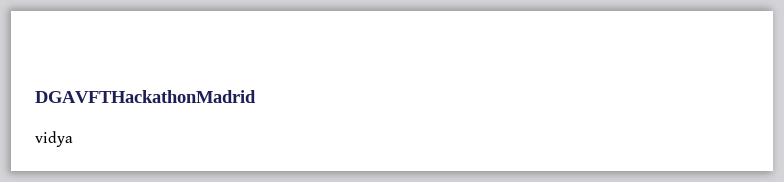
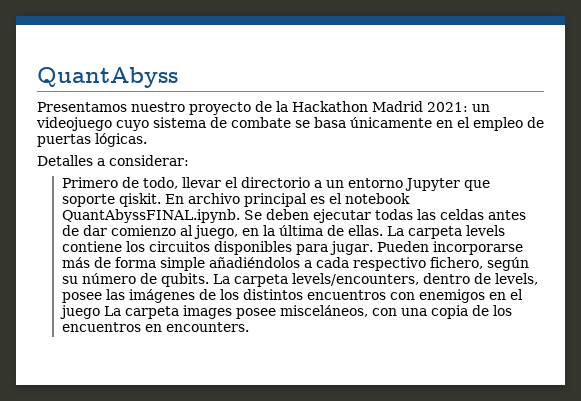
[35,90,256,103] [35,131,73,147] DGAVFTHackathonMadrid // vidya -> [37,67,178,88] [37,101,490,115] [36,117,544,131] [37,133,147,147] [37,155,189,166] [61,177,490,191] [61,193,410,207] [61,209,526,223] [61,225,505,239] [61,241,523,255] [61,257,529,271] [61,273,538,287] [61,289,523,303] [59,305,512,319] [61,322,249,332] QuantAbyss // Presentamos nuestro proyecto de la Hackathon Madrid 2021: un videojuego cuyo sistema de combate se basa únicamente en el empleo de puertas lógicas. // Detalles a considerar: // Primero de todo, llevar el directorio a un entorno Jupyter que soporte qiskit. En archivo principal es el notebook QuantAbyssFINAL.ipynb. Se deben ejecutar todas las celdas antes de dar comienzo al juego, en la última de ellas. La carpeta levels contiene los circuitos disponibles para jugar. Pueden incorporarse más de forma simple añadiéndolos a cada respectivo fichero, según su número de qubits. La carpeta levels/encounters, dentro de levels, posee las imágenes de los distintos encuentros con enemigos en el juego La carpeta images posee misceláneos, con una copia de los encuentros en encounters.

